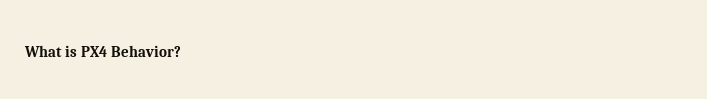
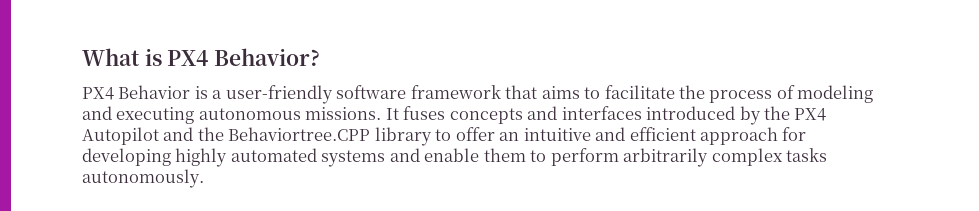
(182, 51) none -> [82,85,874,104] [82,106,827,125] [82,127,807,146] [82,148,828,167] [82,169,204,188] // PX4 Behavior is a user-friendly software framework that aims to facilitate the process of modeling and executing autonomous missions. It fuses concepts and interfaces introduced by the PX4 Autopilot and the Behaviortree.CPP library to offer an intuitive and efficient approach for developing highly automated systems and enable them to perform arbitrarily complex tasks autonomously.

